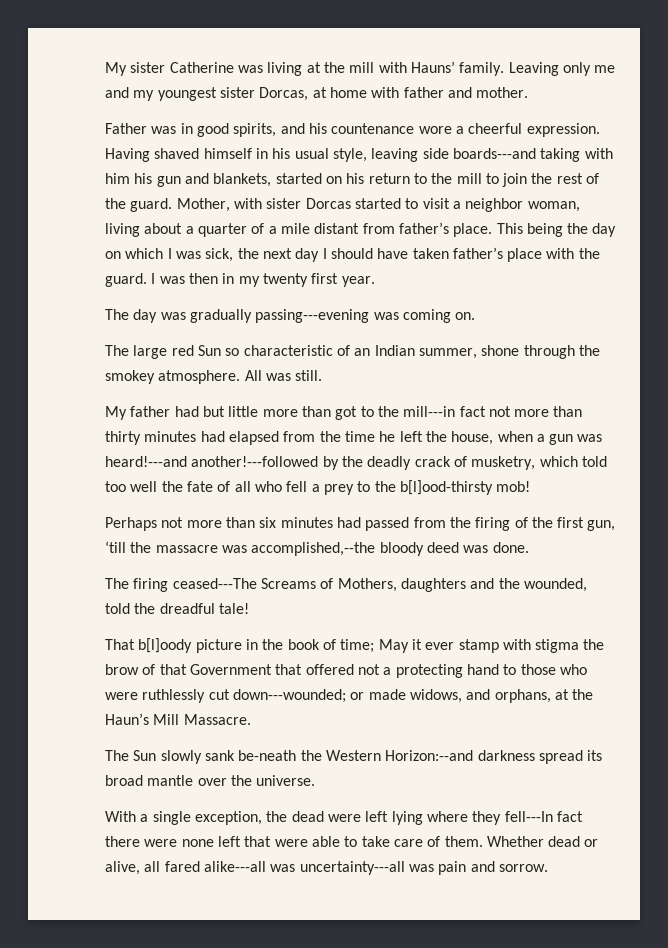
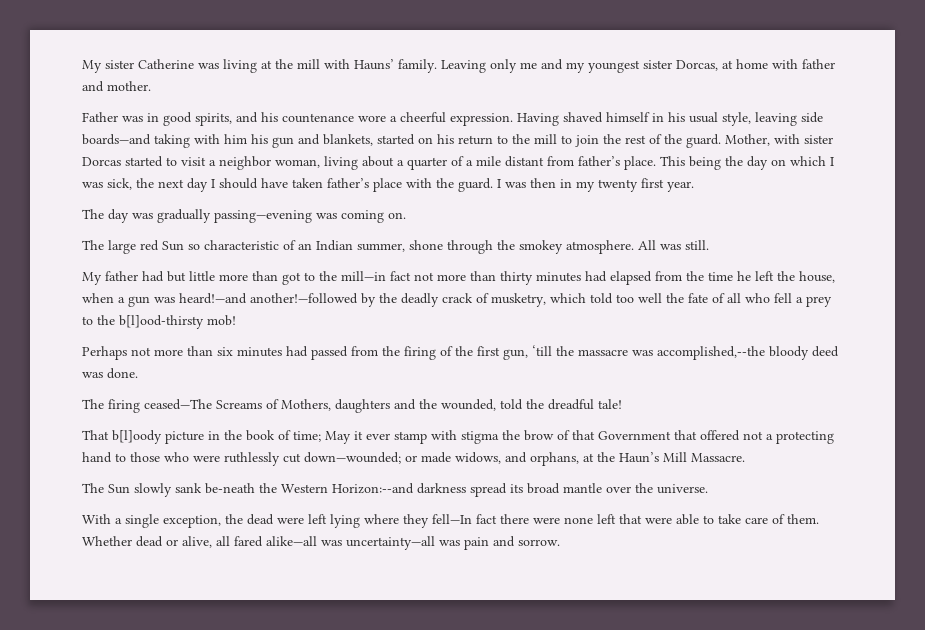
[452,148,536,159] boards---and -> [82,134,151,145] boards—and
[255,309,370,323] passing---evening -> [214,210,312,223] passing—evening
[403,406,456,417] mill---in -> [341,271,386,281] mill—in
[105,456,319,467] heard!---and another!---followed -> [179,293,358,304] heard!—and another!—followed
[172,578,257,589] ceased---The -> [144,399,212,410] ceased—The
[232,689,346,703] down---wounded; -> [304,452,401,464] down—wounded;
[504,811,553,822] fell---In -> [432,514,472,524] fell—In
[203,861,405,875] alike---all was uncertainty---all -> [266,536,435,550] alike—all was uncertainty—all

